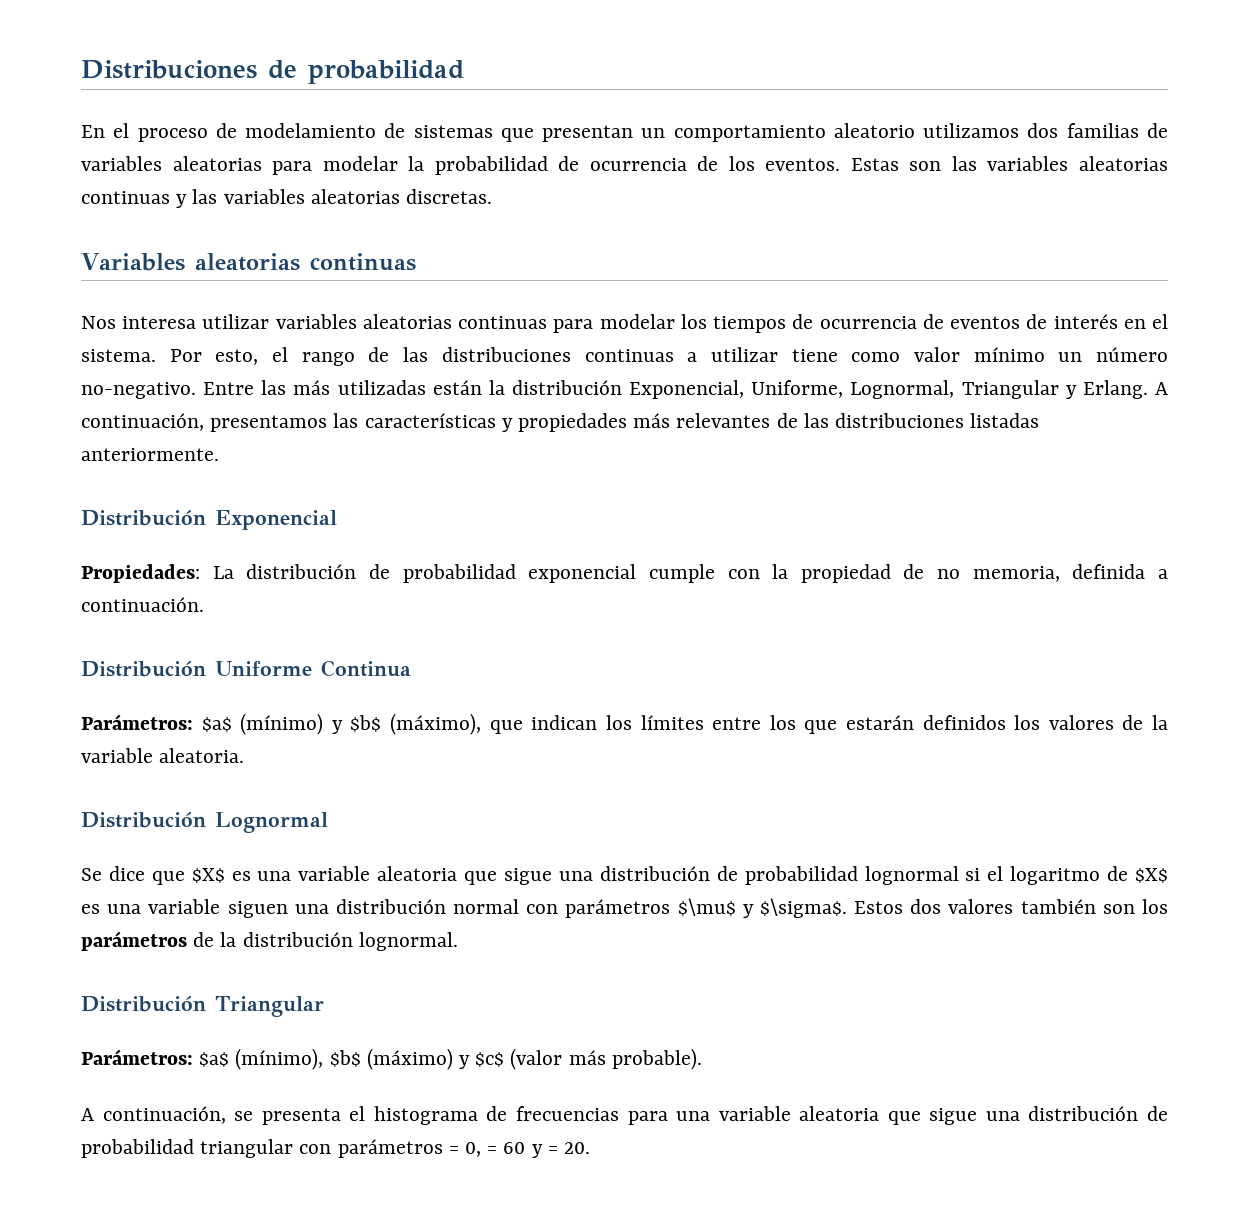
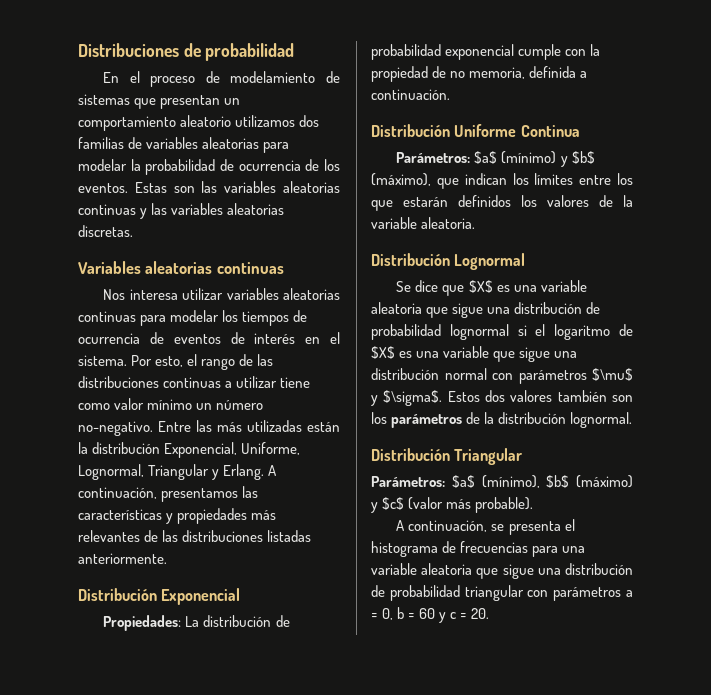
[227,901,288,918] siguen -> [493,347,551,362] que sigue
(443, 1148) none -> [626,590,633,597] a
(482, 1149) none -> [397,607,405,619] b
(543, 1151) none -> [450,612,457,619] c

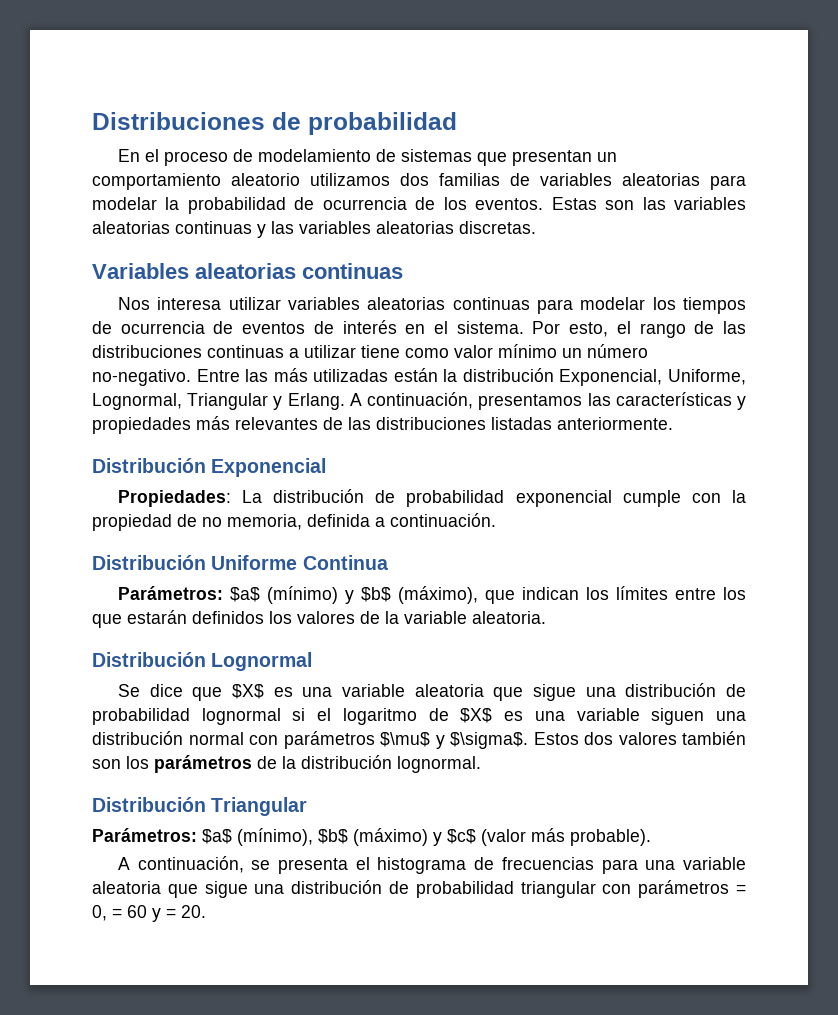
[493,347,551,362] que sigue -> [651,708,705,725] siguen
[626,590,633,597] a -> (730, 889) none
[397,607,405,619] b -> (107, 913) none
[450,612,457,619] c -> (161, 915) none

